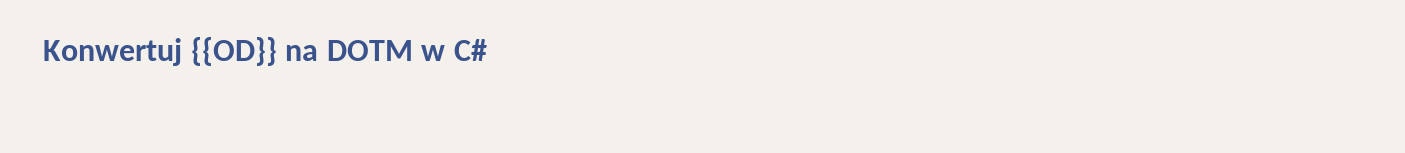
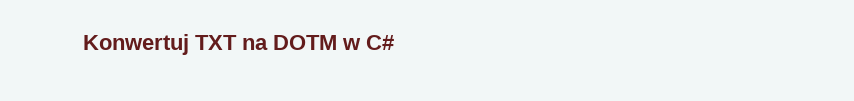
[190,36,277,66] {{OD}} -> [195,35,237,50] TXT

